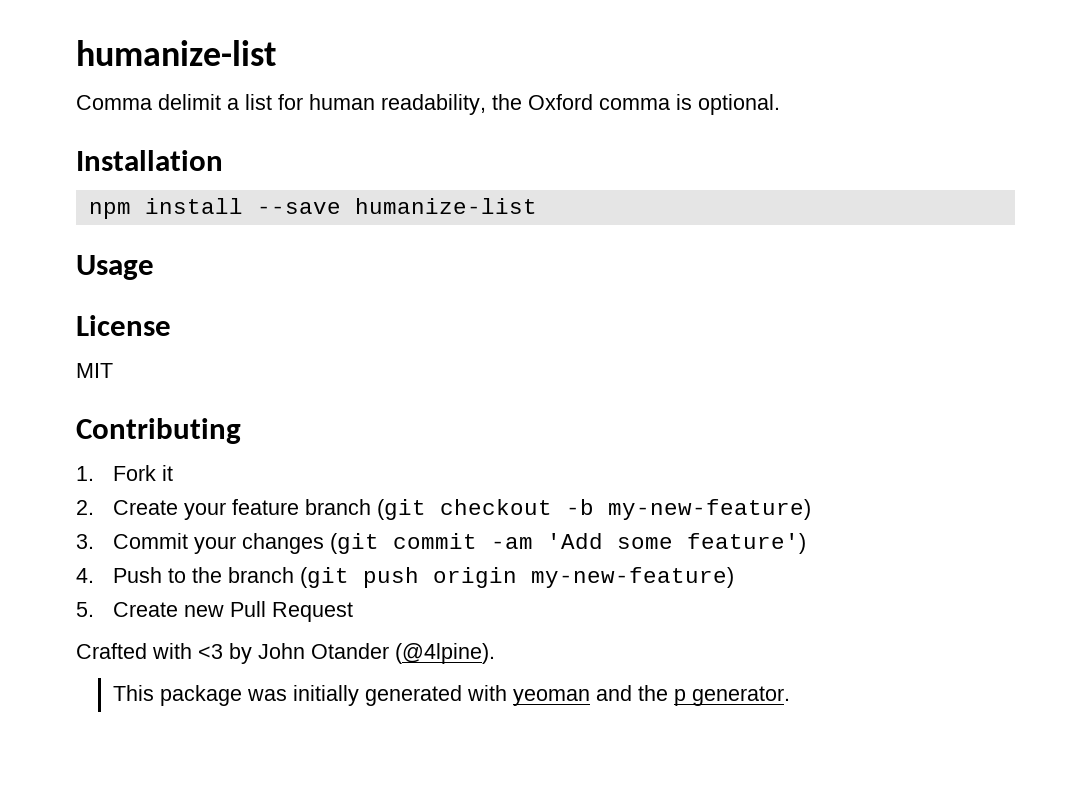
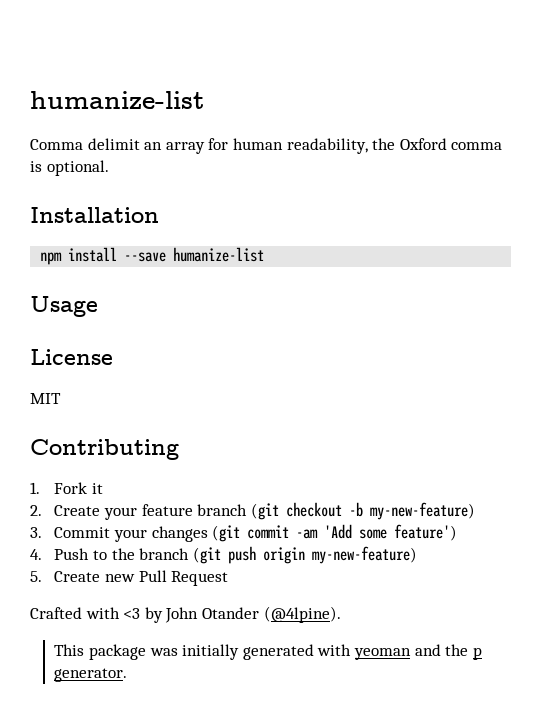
[227,94,272,110] a list -> [144,142,205,154] an array

